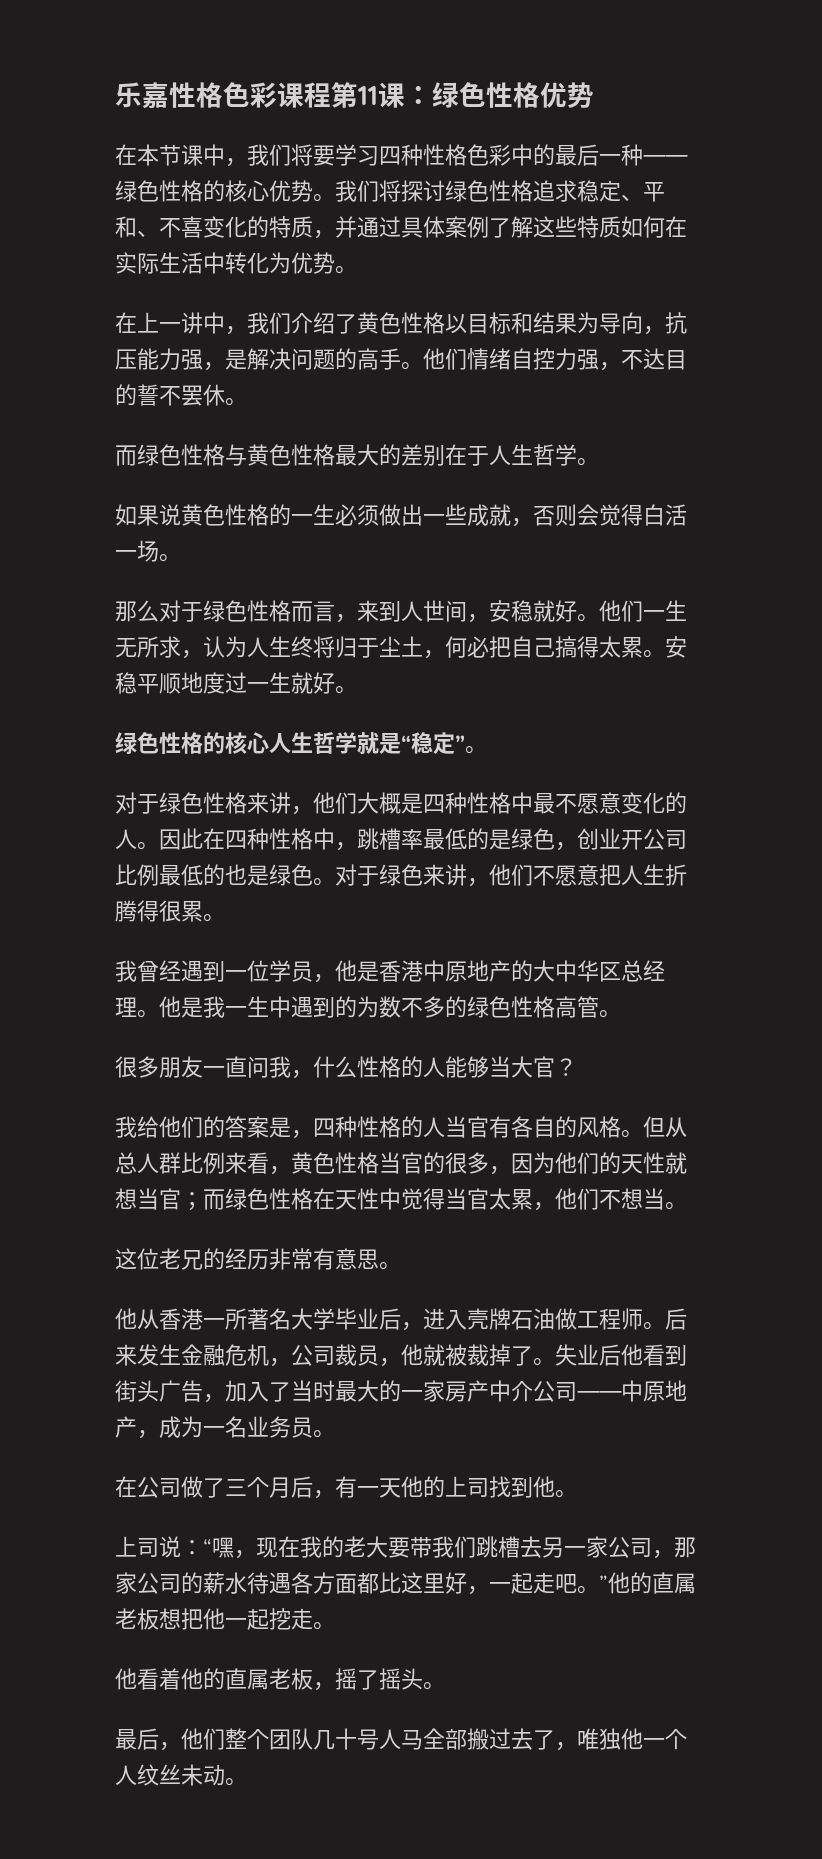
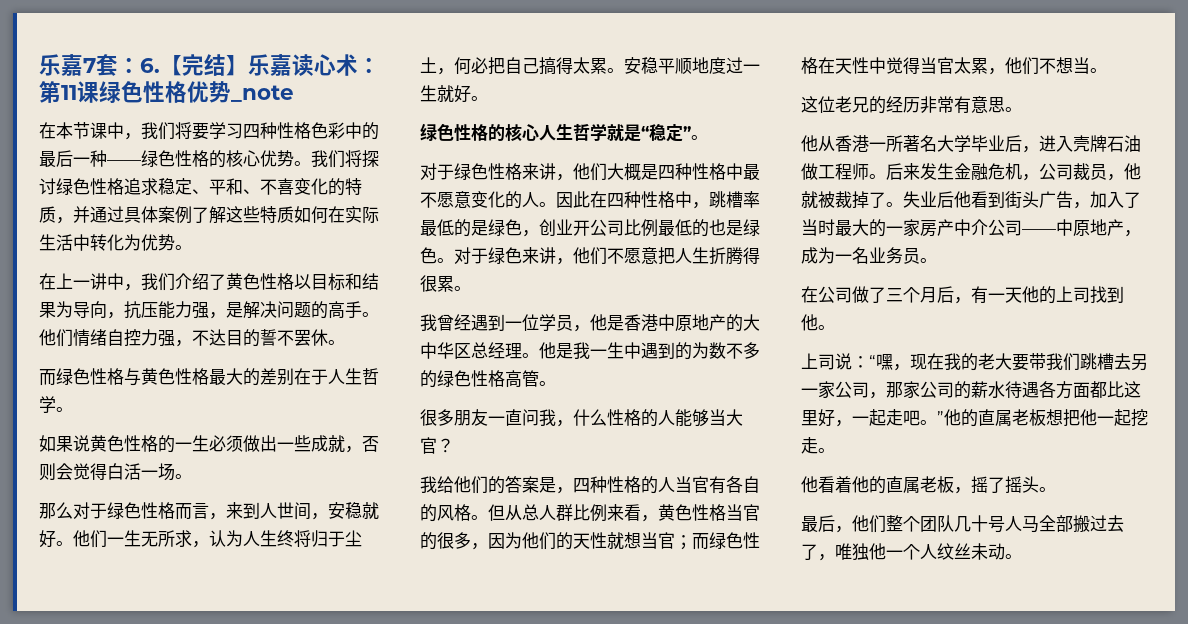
[115,82,331,109] 乐嘉性格色彩课程 -> [39,54,380,76] 乐嘉7套：6.【完结】乐嘉读心术：
[405,86,432,105] ： -> (99, 92) none
(594, 95) none -> [231,85,294,102] _note

